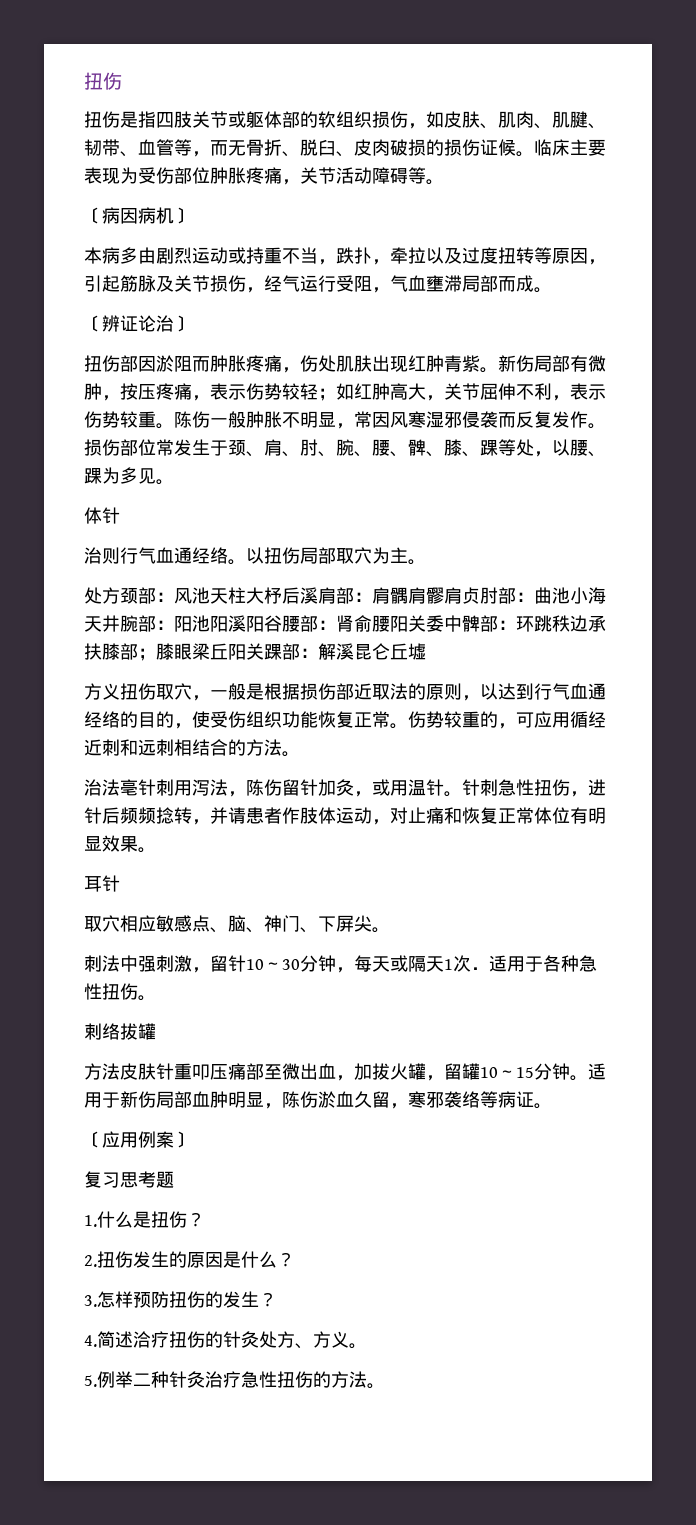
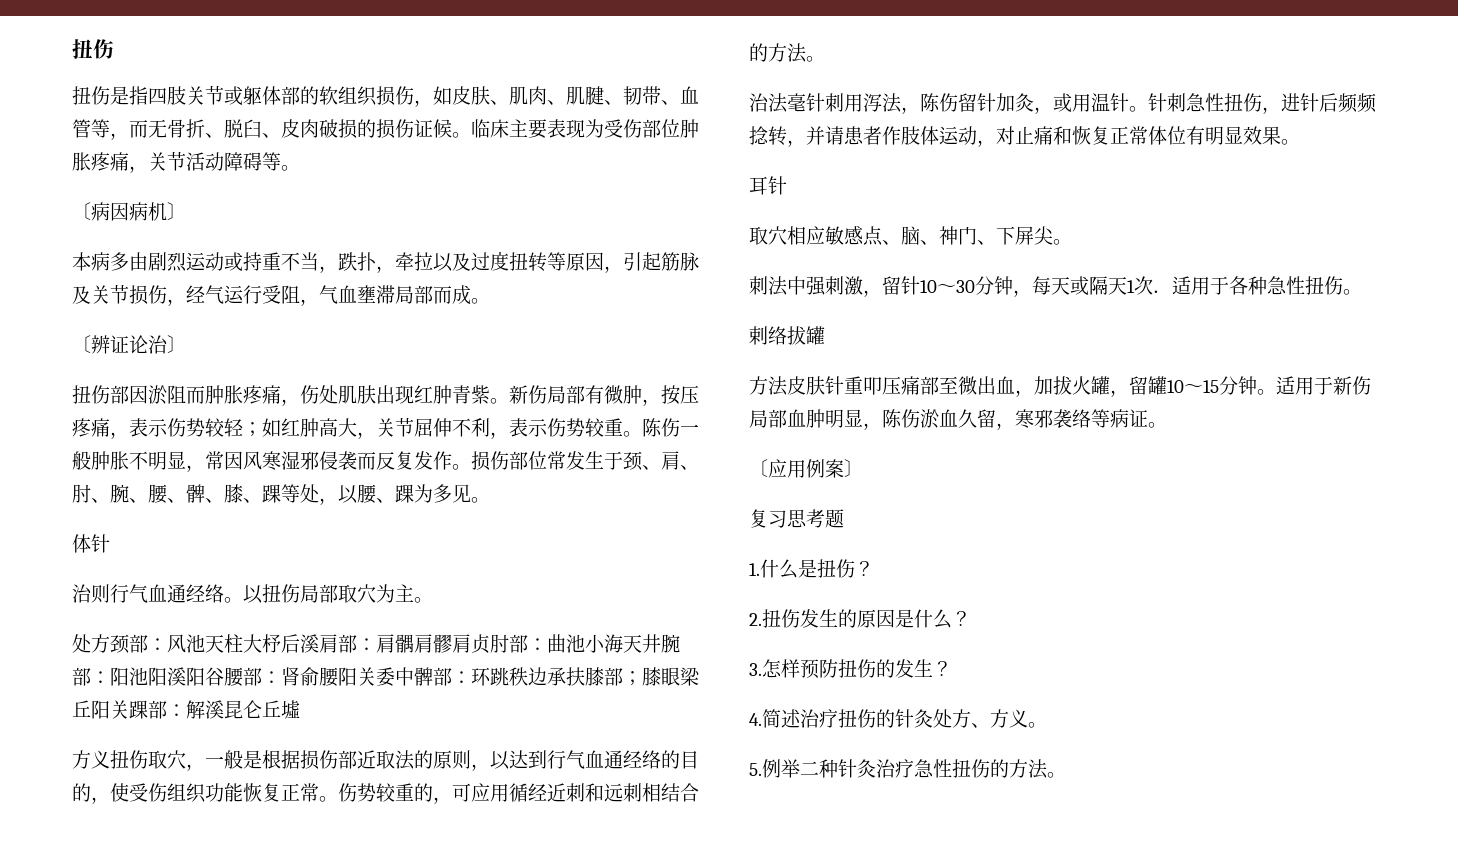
[120,779,138,796] 亳 -> [787,93,806,112] 毫
[133,1331,151,1348] 洽 -> [800,709,820,728] 治

